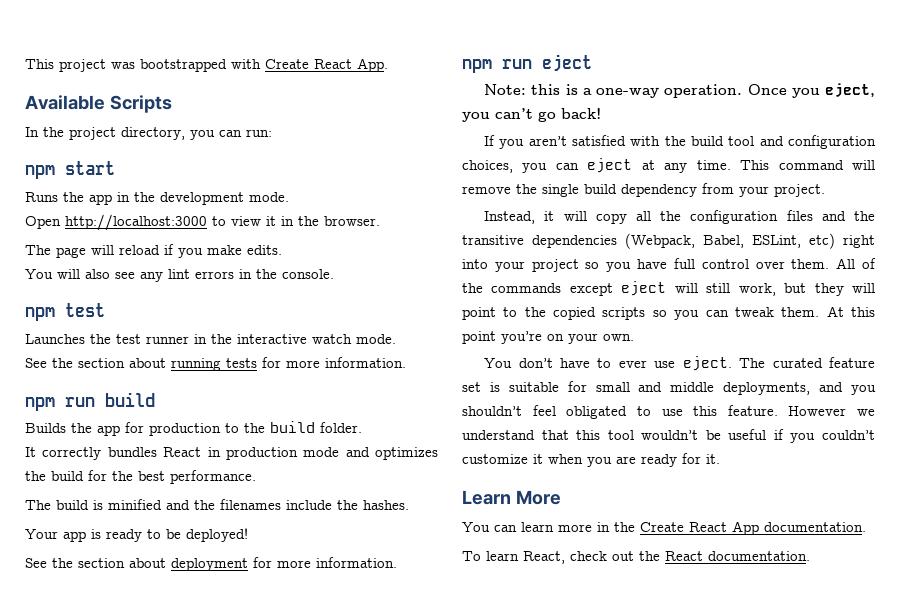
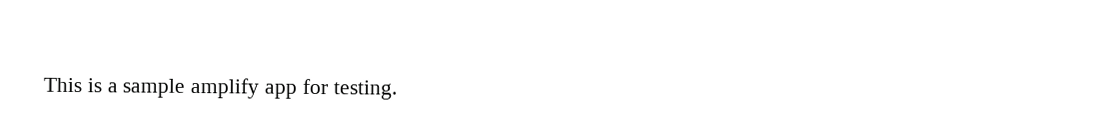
[25,58,388,72] [25,95,172,113] [25,127,272,140] [25,161,115,179] [25,192,289,205] [25,214,380,231] [25,244,282,258] [25,269,334,282] [25,303,105,321] [25,334,396,344] [25,357,406,371] [25,392,155,411] [25,421,362,436] [25,447,438,460] [25,470,256,484] [25,499,409,510] [25,528,248,542] [25,557,397,571] [462,54,592,73] [484,83,875,98] [462,108,601,122] [484,135,876,149] [462,158,875,173] [462,183,825,197] [484,210,875,224] [462,233,875,249] [462,258,876,272] [462,281,876,296] [462,306,875,320] [462,331,634,344] [484,356,875,371] [462,381,876,395] [462,405,875,419] [462,429,875,443] [462,453,720,467] [462,490,561,505] [462,521,866,535] [462,551,810,564] This project was bootstrapped with Create React App. // Available Scripts // In the project directory, you can run: // npm start // Runs the app in the development mode. // Open http://localhost:3000 to view it in the browser. // The page will reload if you make edits. // You will also see any lint errors in the console. // npm test // Launches the test runner in the interactive watch mode. // See the section about running tests for more information. // npm run build // Builds the app for production to the build folder. // It correctly bundles React in production mode and optimizes the build for the best performance. // The build is minified and the filenames include the hashes. // Your app is ready to be deployed! // See the section about deployment for more information. // npm run eject // Note: this is a one-way operation. Once you eject, you can’t go back! // If you aren’t satisfied with the build tool and configuration choices, you can eject at any time. This command will remove the single build dependency from your project. // Instead, it will copy all the configuration files and the transitive dependencies (Webpack, Babel, ESLint, etc) right into your project so you have full control over them. All of the commands except eject will still work, but they will point to the copied scripts so you can tweak them. At this point you’re on your own. // You don’t have to ever use eject. The curated feature set is suitable for small and middle deployments, and you shouldn’t feel obligated to use this feature. However we understand that this tool wouldn’t be useful if you couldn’t customize it when you are ready for it. // Learn More // You can learn more in the Create React App documentation. // To learn React, check out the React documentation. -> [43,77,397,100] This is a sample amplify app for testing.

